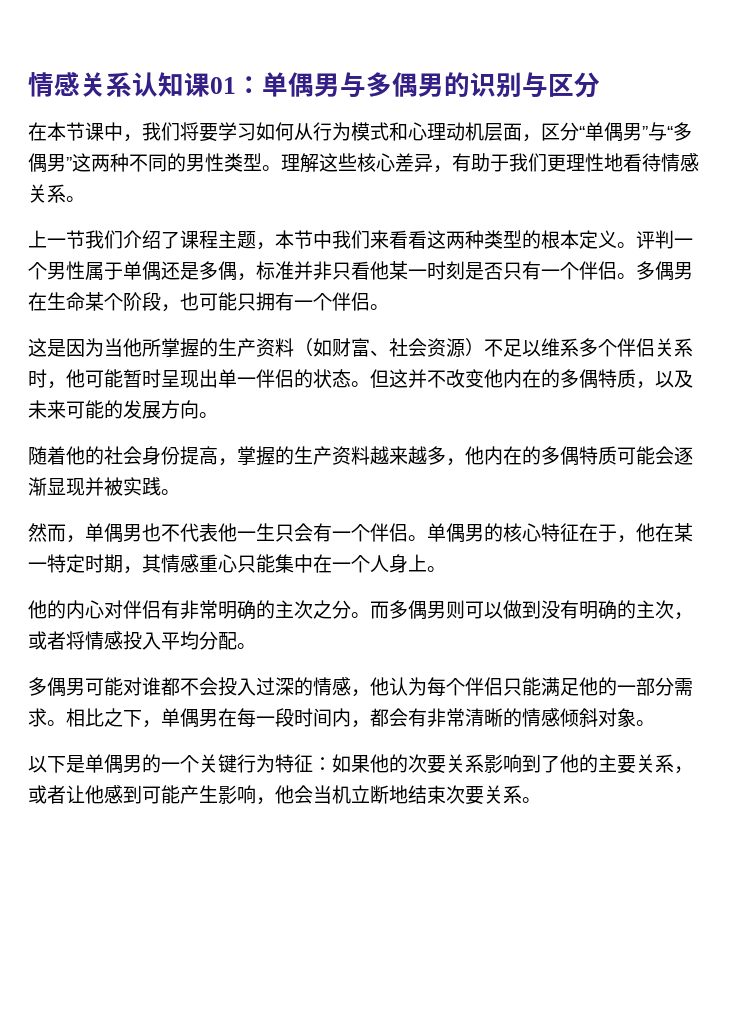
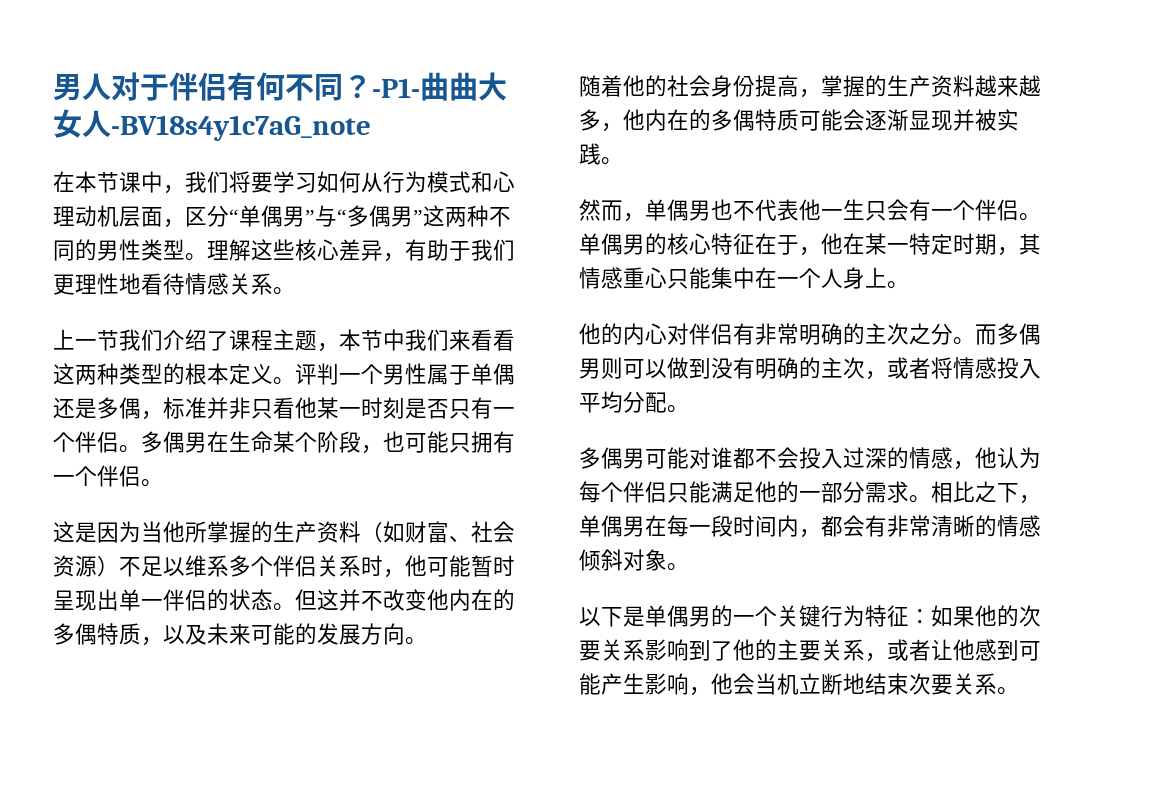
[28,72,600,98] 情感关系认知课01：单偶男与多偶男的识别与区分 -> [53,72,507,101] [53,109,371,141] 男人对于伴侣有何不同？-P1-曲曲大女人-BV18s4y1c7aG_note

